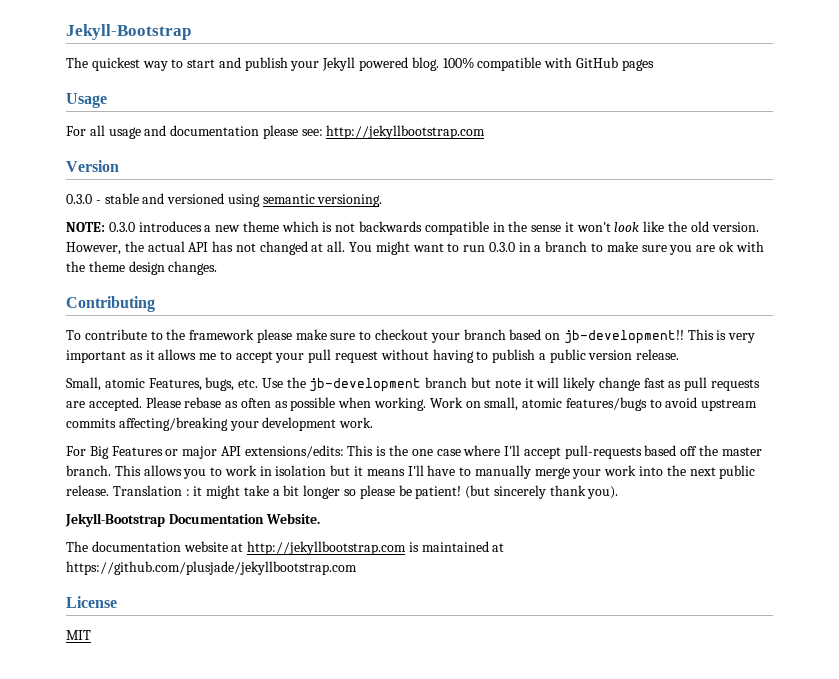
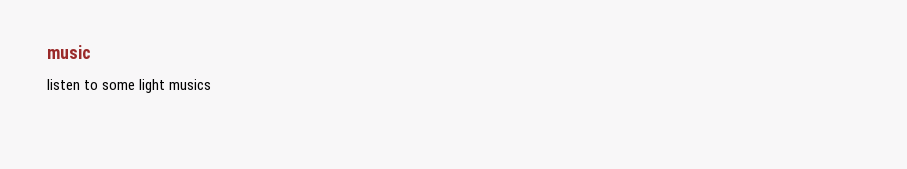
[66,24,191,40] [66,57,654,71] [66,93,107,108] [66,125,486,139] [66,160,119,172] [66,193,383,207] [66,221,759,235] [66,241,764,255] [66,261,218,275] [66,296,155,312] [66,329,756,344] [66,349,680,363] [66,377,761,392] [66,397,758,411] [66,417,374,431] [66,445,762,459] [66,465,756,479] [66,485,619,499] [65,513,320,527] [66,541,505,555] [66,561,357,575] [66,596,117,608] [66,630,91,640] Jekyll-Bootstrap // The quickest way to start and publish your Jekyll powered blog. 100% compatible with GitHub pages // Usage // For all usage and documentation please see: http://jekyllbootstrap.com // Version // 0.3.0 - stable and versioned using semantic versioning. // NOTE: 0.3.0 introduces a new theme which is not backwards compatible in the sense it won't look like the old version. However, the actual API has not changed at all. You might want to run 0.3.0 in a branch to make sure you are ok with the theme design changes. // Contributing // To contribute to the framework please make sure to checkout your branch based on jb-development!! This is very important as it allows me to accept your pull request without having to publish a public version release. // Small, atomic Features, bugs, etc. Use the jb-development branch but note it will likely change fast as pull requests are accepted. Please rebase as often as possible when working. Work on small, atomic features/bugs to avoid upstream commits affecting/breaking your development work. // For Big Features or major API extensions/edits: This is the one case where I'll accept pull-requests based off the master branch. This allows you to work in isolation but it means I'll have to manually merge your work into the next public release. Translation : it might take a bit longer so please be patient! (but sincerely thank you). // Jekyll-Bootstrap Documentation Website. // The documentation website at http://jekyllbootstrap.com is maintained at https://github.com/plusjade/jekyllbootstrap.com // License // MIT -> [47,45,91,59] [47,79,212,93] music // listen to some light musics

